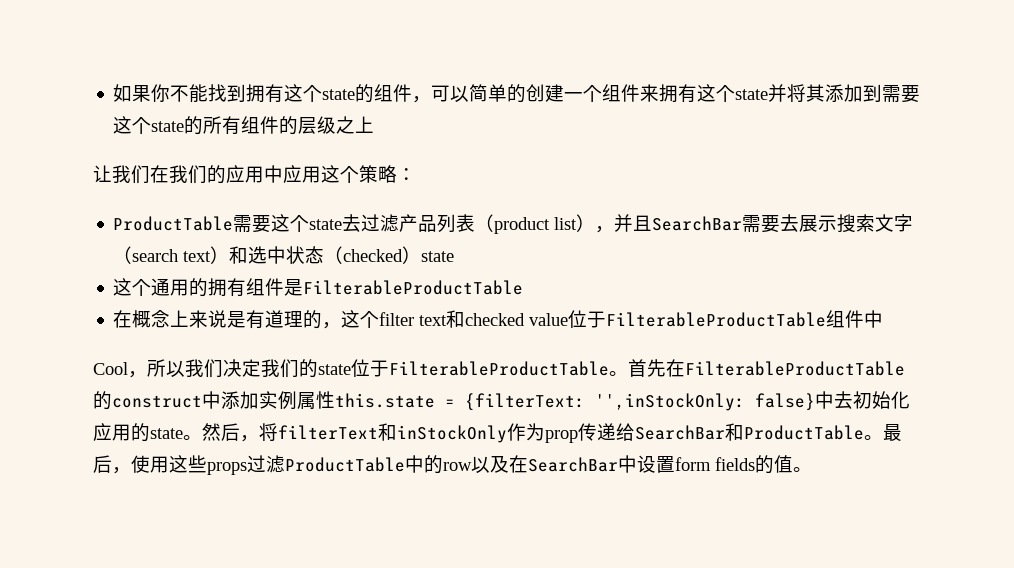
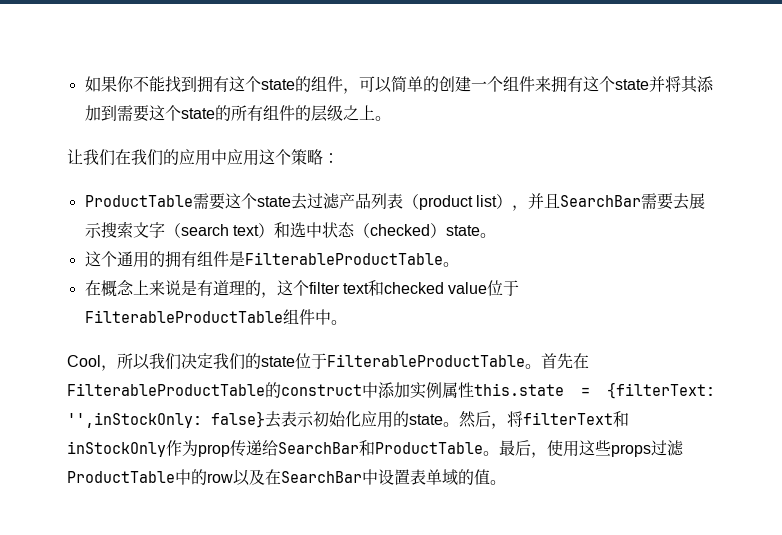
(375, 124) none -> [374,116,391,121] 。
(455, 256) none -> [479,233,496,238] 。
(524, 287) none -> [442,262,459,267] 。
(884, 319) none -> [330,320,347,325] 。
[815,391,853,409] 中去 -> [265,411,314,428] 去表示
[675,457,755,471] form fields -> [410,469,458,485] 表单域

